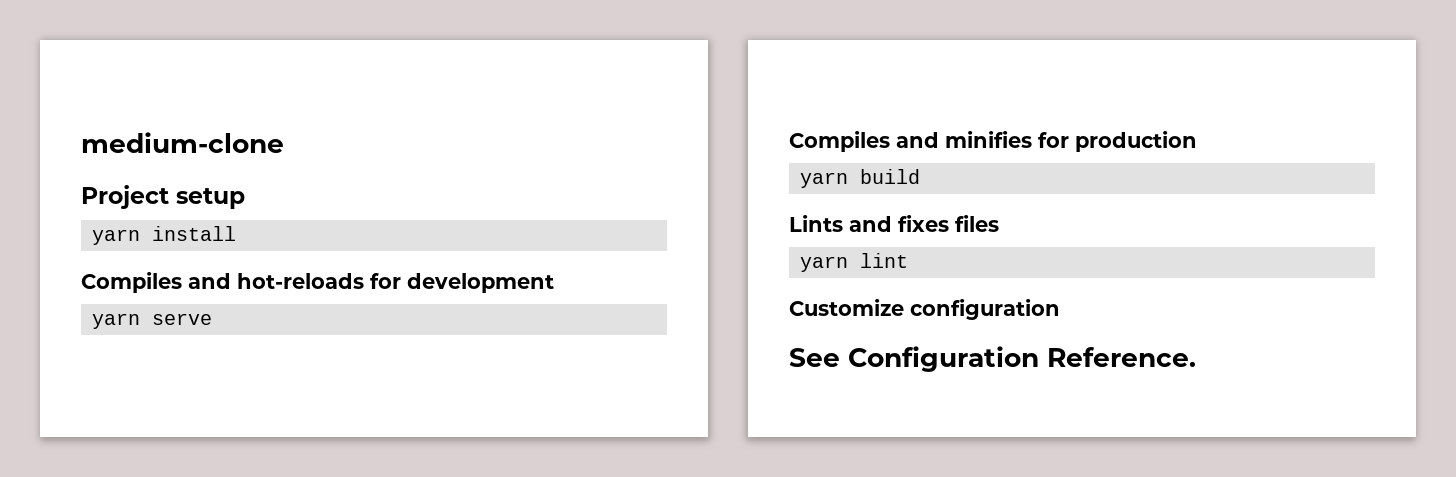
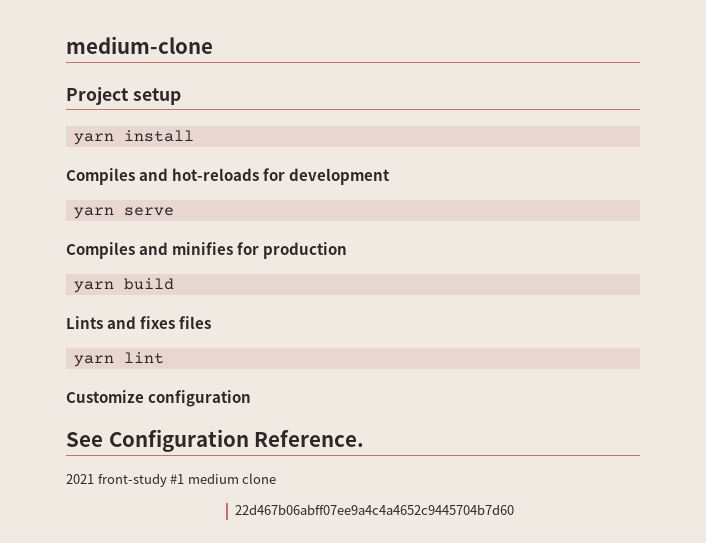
(1196, 357) none -> [66,473,277,487] [235,504,515,515] // 2021 front-study #1 medium clone // 22d467b06abff07ee9a4c4a4652c9445704b7d60

